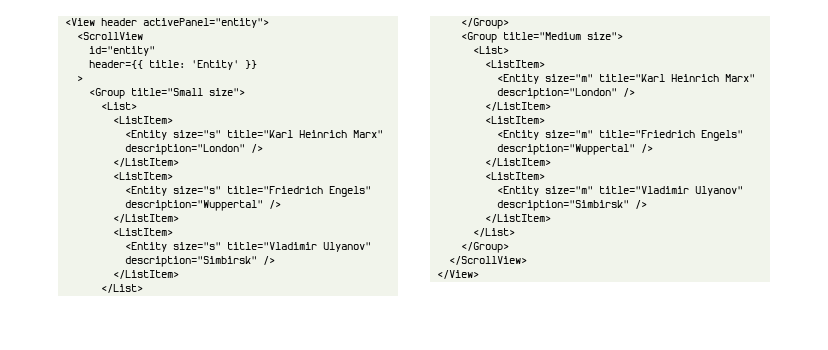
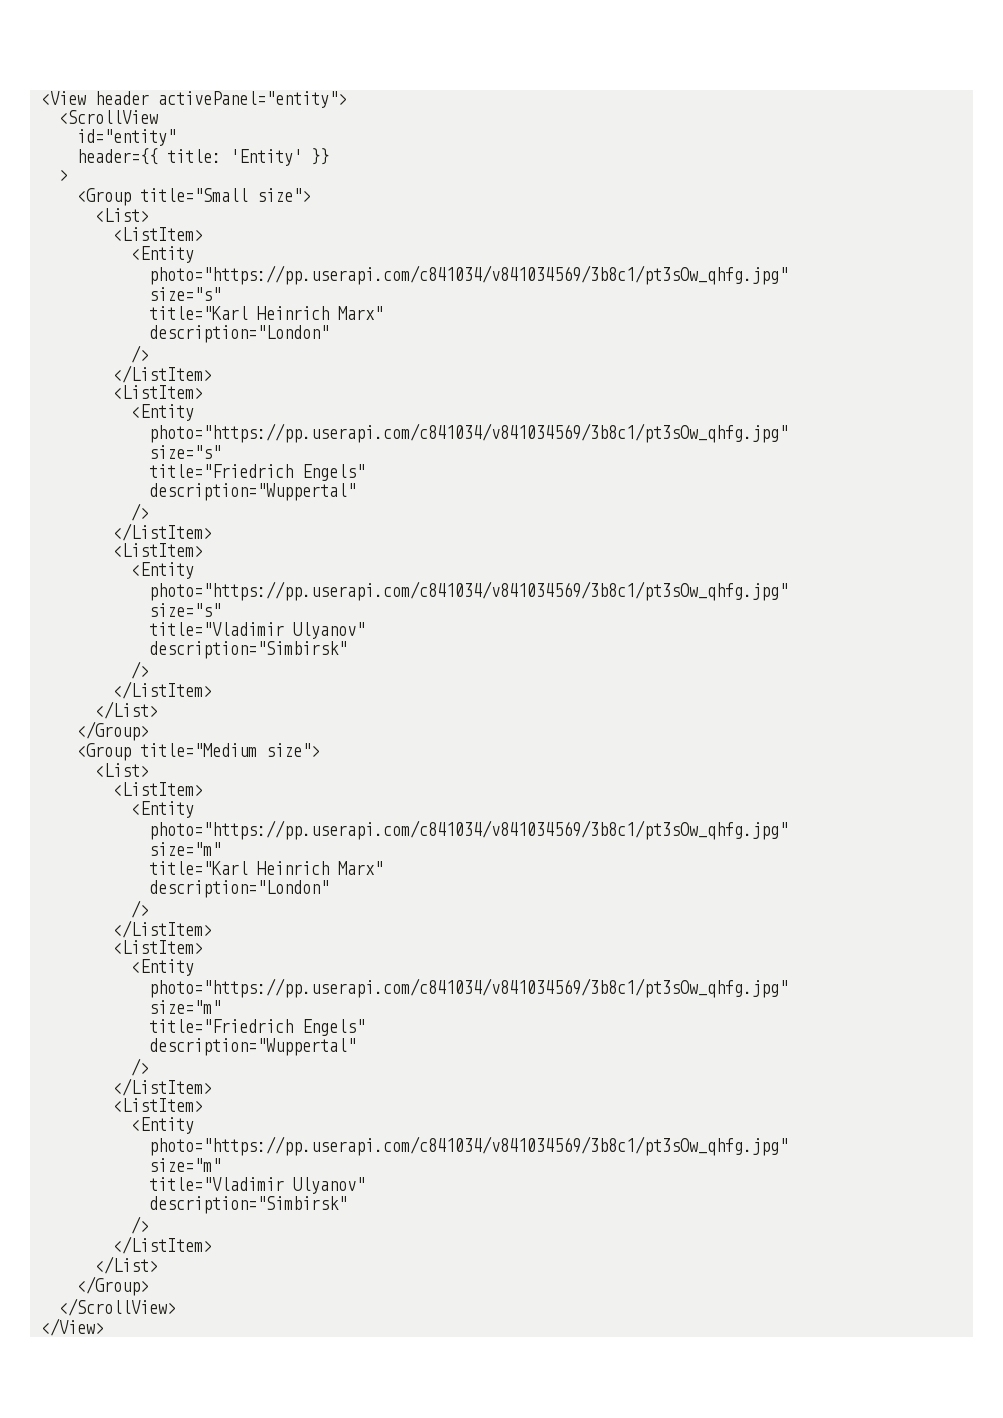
[172,130,383,138] [124,144,263,155] [112,158,179,167] [112,172,173,180] [124,186,371,197] [124,200,281,211] [112,214,179,223] [112,228,173,236] [124,242,371,252] [124,256,257,267] size="s" title="Karl Heinrich Marx" description="London" /> // </ListItem> // <ListItem> // <Entity size="s" title="Friedrich Engels" description="Wuppertal" /> // </ListItem> // <ListItem> // <Entity size="s" title="Vladimir Ulyanov" description="Simbirsk" -> [148,265,788,285] [148,287,221,301] [148,306,383,320] [148,325,329,343] [130,345,149,363] [112,365,212,383] [112,385,203,399] [130,404,194,421] [148,423,788,443] [148,445,221,459] [148,464,365,481] [148,483,356,501] [130,503,149,521] [112,523,212,541] [112,543,203,557] [130,562,194,579] [148,581,788,601] [148,603,221,617] [148,622,365,639] [148,641,347,659] // photo="https://pp.userapi.com/c841034/v841034569/3b8c1/pt3sOw_qhfg.jpg" // size="s" // title="Karl Heinrich Marx" // description="London" // /> // </ListItem> // <ListItem> // <Entity // photo="https://pp.userapi.com/c841034/v841034569/3b8c1/pt3sOw_qhfg.jpg" // size="s" // title="Friedrich Engels" // description="Wuppertal" // /> // </ListItem> // <ListItem> // <Entity // photo="https://pp.userapi.com/c841034/v841034569/3b8c1/pt3sOw_qhfg.jpg" // size="s" // title="Vladimir Ulyanov" // description="Simbirsk" //
[544,74,755,82] [496,88,635,99] [484,102,551,111] [484,116,545,124] [496,130,743,141] [496,144,653,155] [484,158,551,167] [484,172,545,180] [496,186,743,196] [496,200,629,211] size="m" title="Karl Heinrich Marx" description="London" /> // </ListItem> // <ListItem> // <Entity size="m" title="Friedrich Engels" description="Wuppertal" /> // </ListItem> // <ListItem> // <Entity size="m" title="Vladimir Ulyanov" description="Simbirsk" -> [148,820,788,840] [148,842,221,856] [148,861,383,875] [148,880,329,898] [130,900,149,918] [112,920,212,938] [112,940,203,954] [130,959,194,976] [148,978,788,998] [148,1000,221,1014] [148,1019,365,1036] [148,1038,356,1056] [130,1058,149,1076] [112,1078,212,1096] [112,1098,203,1112] [130,1117,194,1134] [148,1136,788,1156] [148,1158,221,1172] [148,1177,365,1194] [148,1196,347,1214] // photo="https://pp.userapi.com/c841034/v841034569/3b8c1/pt3sOw_qhfg.jpg" // size="m" // title="Karl Heinrich Marx" // description="London" // /> // </ListItem> // <ListItem> // <Entity // photo="https://pp.userapi.com/c841034/v841034569/3b8c1/pt3sOw_qhfg.jpg" // size="m" // title="Friedrich Engels" // description="Wuppertal" // /> // </ListItem> // <ListItem> // <Entity // photo="https://pp.userapi.com/c841034/v841034569/3b8c1/pt3sOw_qhfg.jpg" // size="m" // title="Vladimir Ulyanov" // description="Simbirsk" //

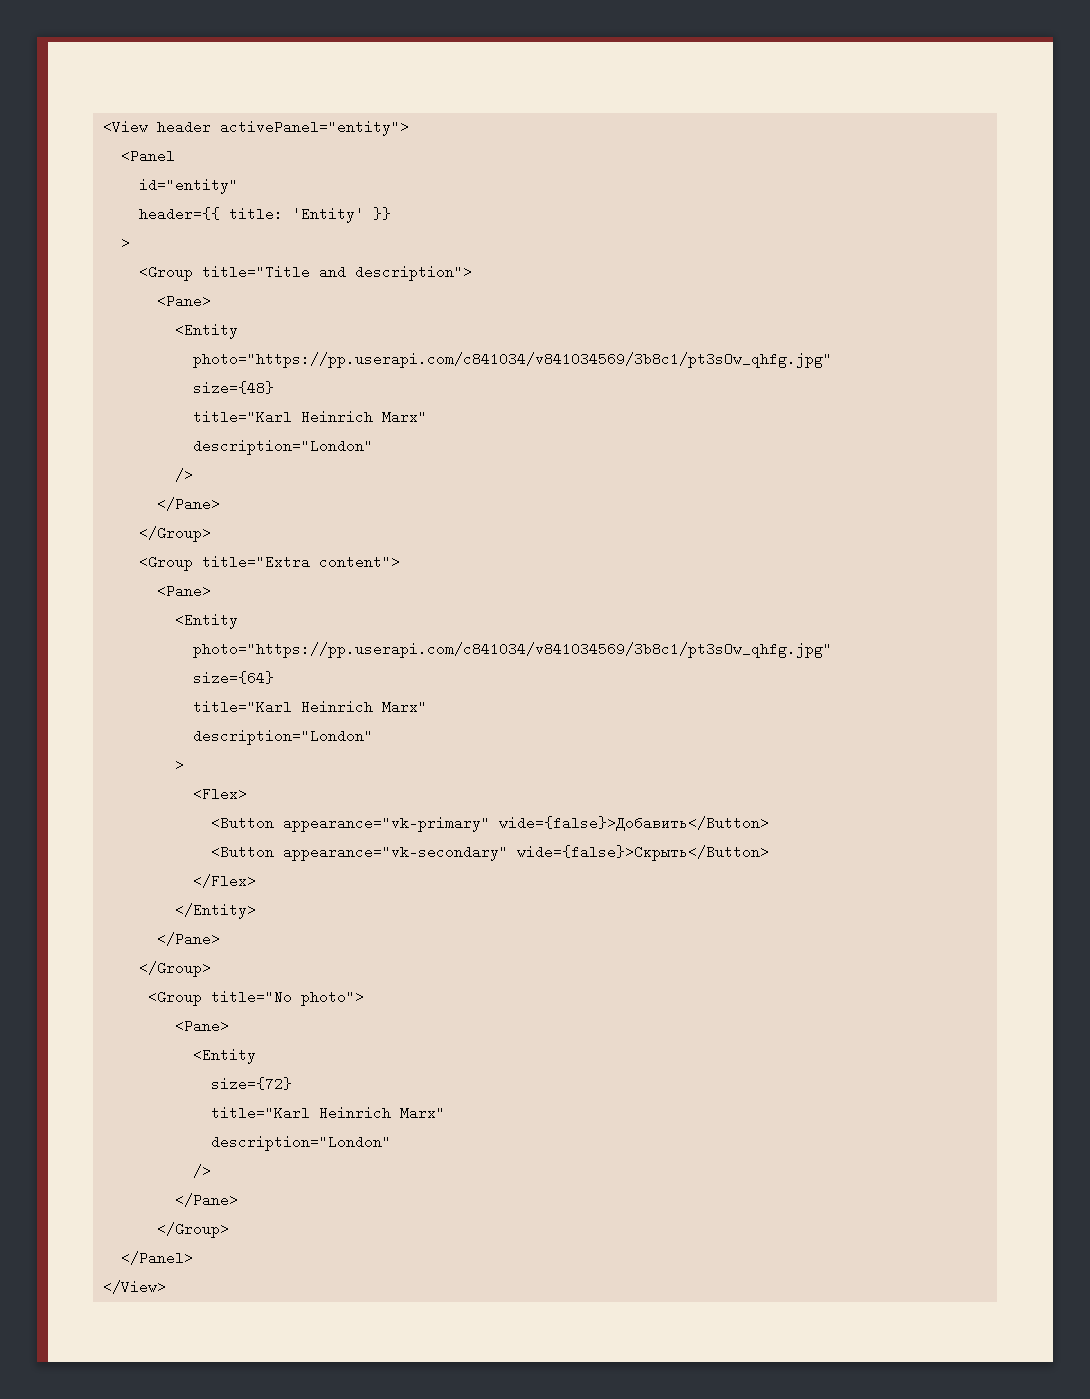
[58,110,158,124] <ScrollView -> [120,149,175,163] <Panel
[139,188,311,202] [94,208,149,222] [112,227,203,241] [130,246,194,263] [148,265,788,285] [148,287,221,301] [148,306,383,320] [148,325,329,343] [130,345,149,363] [112,365,212,383] [112,385,203,399] [130,404,194,421] [148,423,788,443] [148,445,221,459] [148,464,365,481] [148,483,356,501] [130,503,149,521] [112,523,212,541] [112,543,203,557] [130,562,194,579] [148,581,788,601] [148,603,221,617] [148,622,365,639] [148,641,347,659] [130,661,149,679] [112,681,212,699] [94,701,158,719] [76,721,149,741] [76,743,320,761] [94,763,149,777] [112,782,203,796] [130,801,194,818] [148,820,788,840] [148,842,221,856] [148,861,383,875] [148,880,329,898] [130,900,149,918] [112,920,212,938] [112,940,203,954] [130,959,194,976] [148,978,788,998] [148,1000,221,1014] [148,1019,365,1036] [148,1038,356,1056] [130,1058,149,1076] [112,1078,212,1096] [112,1098,203,1112] [130,1117,194,1134] [148,1136,788,1156] [148,1158,221,1172] [148,1177,365,1194] [148,1196,347,1214] [130,1216,149,1234] [112,1236,212,1254] [94,1256,158,1274] [76,1276,149,1296] [58,1298,176,1316] title="Small size"> // <List> // <ListItem> // <Entity // photo="https://pp.userapi.com/c841034/v841034569/3b8c1/pt3sOw_qhfg.jpg" // size="s" // title="Karl Heinrich Marx" // description="London" // /> // </ListItem> // <ListItem> // <Entity // photo="https://pp.userapi.com/c841034/v841034569/3b8c1/pt3sOw_qhfg.jpg" // size="s" // title="Friedrich Engels" // description="Wuppertal" // /> // </ListItem> // <ListItem> // <Entity // photo="https://pp.userapi.com/c841034/v841034569/3b8c1/pt3sOw_qhfg.jpg" // size="s" // title="Vladimir Ulyanov" // description="Simbirsk" // /> // </ListItem> // </List> // </Group> // <Group title="Medium size"> // <List> // <ListItem> // <Entity // photo="https://pp.userapi.com/c841034/v841034569/3b8c1/pt3sOw_qhfg.jpg" // size="m" // title="Karl Heinrich Marx" // description="London" // /> // </ListItem> // <ListItem> // <Entity // photo="https://pp.userapi.com/c841034/v841034569/3b8c1/pt3sOw_qhfg.jpg" // size="m" // title="Friedrich Engels" // description="Wuppertal" // /> // </ListItem> // <ListItem> // <Entity // photo="https://pp.userapi.com/c841034/v841034569/3b8c1/pt3sOw_qhfg.jpg" // size="m" // title="Vladimir Ulyanov" // description="Simbirsk" // /> // </ListItem> // </List> // </Group> // </ScrollView> -> [201,265,472,281] [156,294,211,308] [174,323,238,339] [192,352,832,368] [192,381,274,395] [192,410,427,424] [192,439,373,455] [174,468,193,482] [156,497,220,511] [138,526,211,542] [138,555,400,571] [156,584,211,598] [174,613,238,629] [192,642,832,658] [192,671,274,685] [192,700,427,714] [192,729,373,745] [174,758,184,772] [192,787,247,801] [210,814,769,832] [210,843,769,861] [192,874,256,888] [174,903,256,919] [156,932,220,946] [138,961,211,977] [147,990,364,1006] [174,1019,229,1033] [192,1048,256,1064] [210,1077,292,1091] [210,1106,445,1120] [210,1135,391,1151] [192,1164,211,1178] [174,1193,238,1207] [156,1222,229,1238] [120,1251,193,1265] title="Title and description"> // <Pane> // <Entity // photo="https://pp.userapi.com/c841034/v841034569/3b8c1/pt3sOw_qhfg.jpg" // size={48} // title="Karl Heinrich Marx" // description="London" // /> // </Pane> // </Group> // <Group title="Extra content"> // <Pane> // <Entity // photo="https://pp.userapi.com/c841034/v841034569/3b8c1/pt3sOw_qhfg.jpg" // size={64} // title="Karl Heinrich Marx" // description="London" // > // <Flex> // <Button appearance="vk-primary" wide={false}>Добавить</Button> // <Button appearance="vk-secondary" wide={false}>Скрыть</Button> // </Flex> // </Entity> // </Pane> // </Group> // <Group title="No photo"> // <Pane> // <Entity // size={72} // title="Karl Heinrich Marx" // description="London" // /> // </Pane> // </Group> // </Panel>

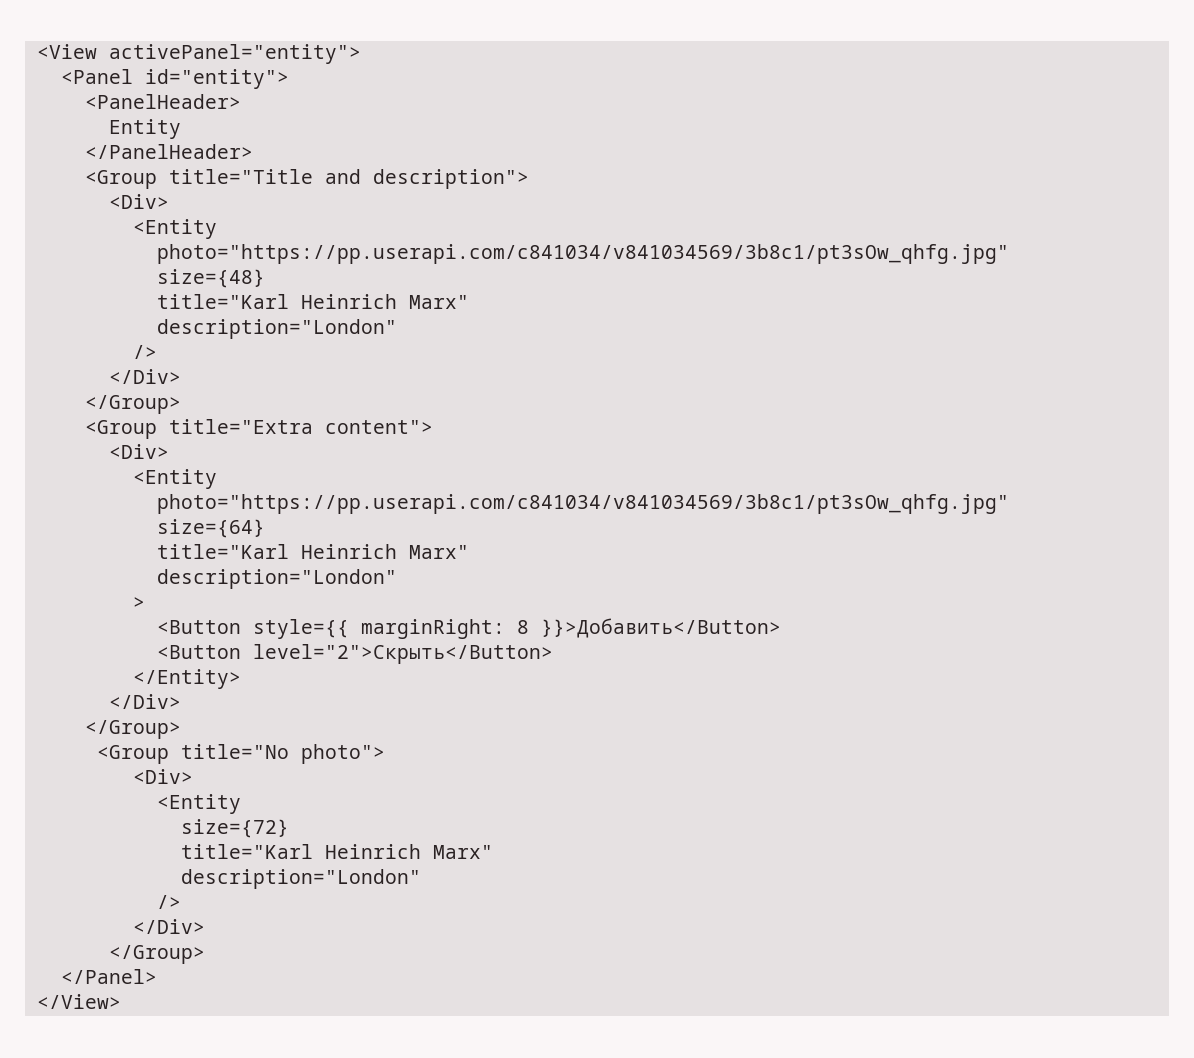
[156,120,211,134] header -> (98, 51) none
[138,178,238,194] [138,207,391,223] [120,236,130,250] // id="entity" // header={{ title: 'Entity' }} // > -> [145,69,290,89] [85,94,242,109] [109,119,182,139] [85,144,254,159] id="entity"> // <PanelHeader> // Entity // </PanelHeader>
[156,294,211,308] <Pane> -> [109,194,170,209] <Div>
[156,497,220,511] </Pane> -> [109,369,182,384] </Div>
[156,584,211,598] <Pane> -> [109,444,170,459] <Div>
[192,787,247,801] [210,814,769,832] [210,843,769,861] [192,874,256,888] <Flex> // <Button appearance="vk-primary" wide={false}>Добавить</Button> // <Button appearance="vk-secondary" wide={false}>Скрыть</Button> // </Flex> -> [157,618,782,639] [157,644,554,664] <Button style={{ marginRight: 8 }}>Добавить</Button> // <Button level="2">Скрыть</Button>
[156,932,220,946] </Pane> -> [109,694,182,709] </Div>
[174,1019,229,1033] <Pane> -> [133,769,194,784] <Div>
[174,1193,238,1207] </Pane> -> [133,919,206,934] </Div>

